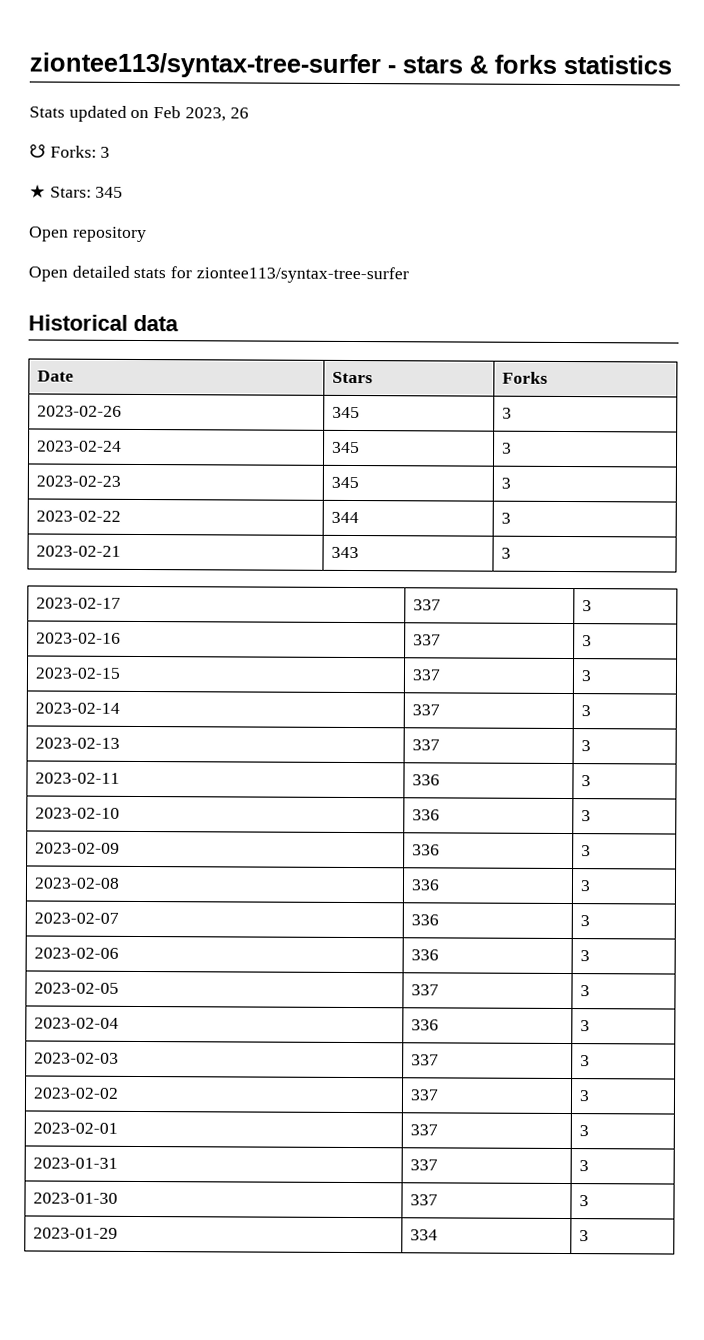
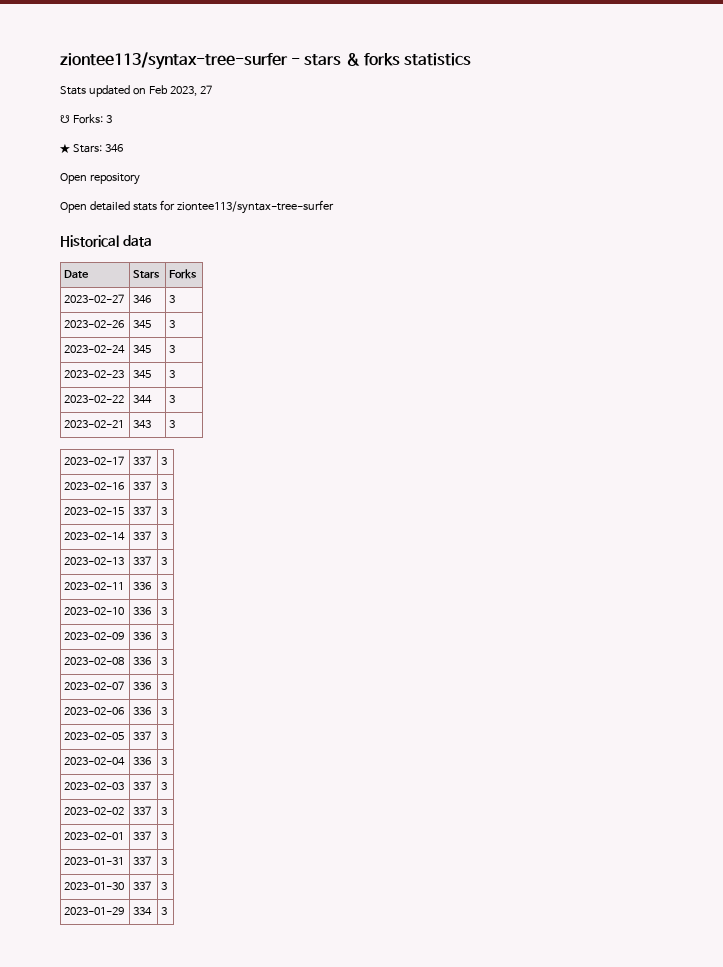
[229,107,249,119] 26 -> [199,85,212,94] 27
[95,186,124,198] 345 -> [104,144,123,152] 346
(548, 377) none -> [64,294,125,303] [133,295,152,303] [169,295,176,303] // 2023-02-27 | 346 | 3

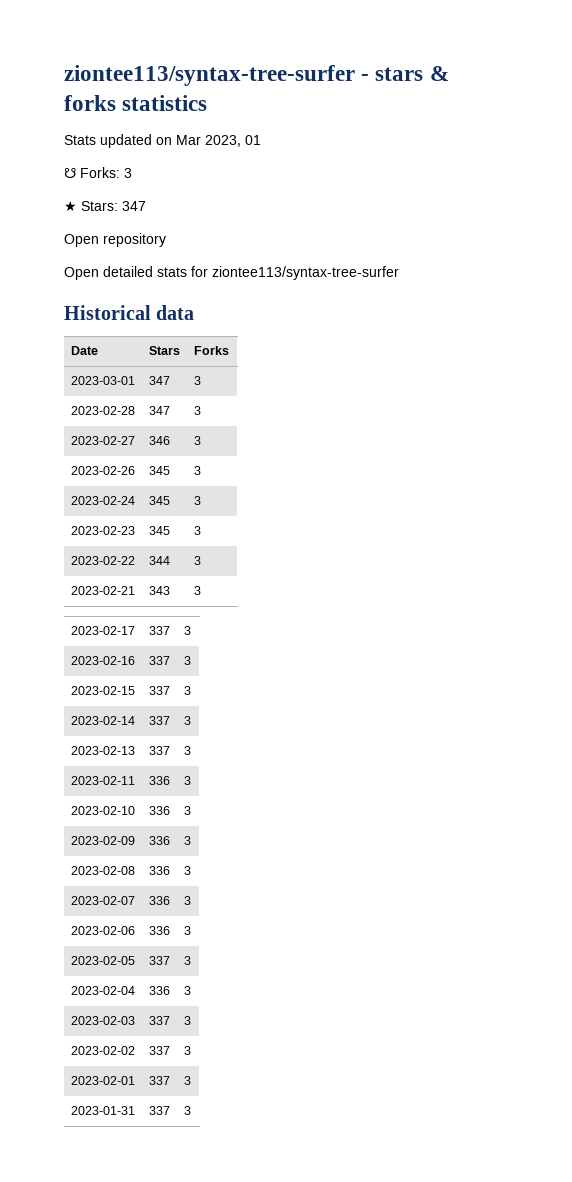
[148,85,212,96] Feb 2023, 27 -> [176,135,261,147] Mar 2023, 01
[104,144,123,152] 346 -> [122,201,146,211] 347
(198, 274) none -> [70,376,135,385] [148,376,170,385] [193,376,201,385] [70,406,135,415] [148,406,170,415] [193,406,201,415] // 2023-03-01 | 347 | 3 // 2023-02-28 | 347 | 3
[64,882,125,890] [133,881,152,890] [161,882,168,890] [64,907,125,915] [133,907,153,915] [161,907,168,915] // 2023-01-30 | 337 | 3 // 2023-01-29 | 334 | 3 -> (191, 1110) none

